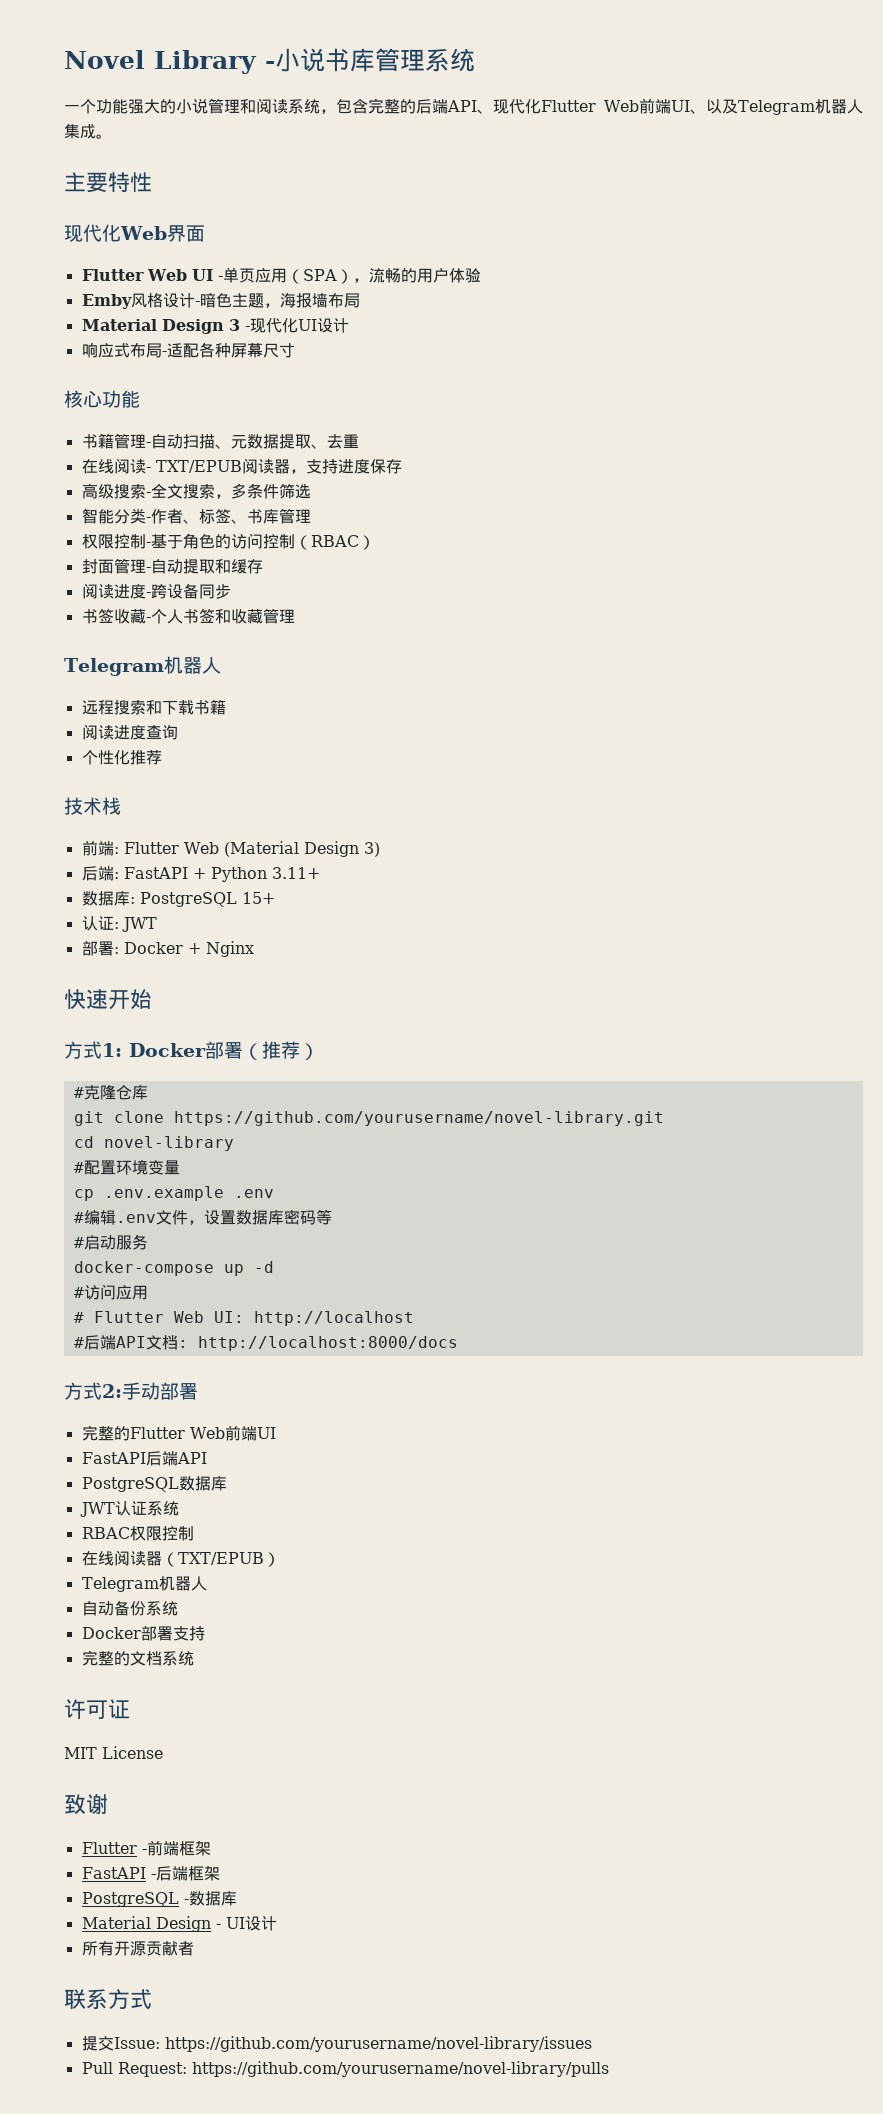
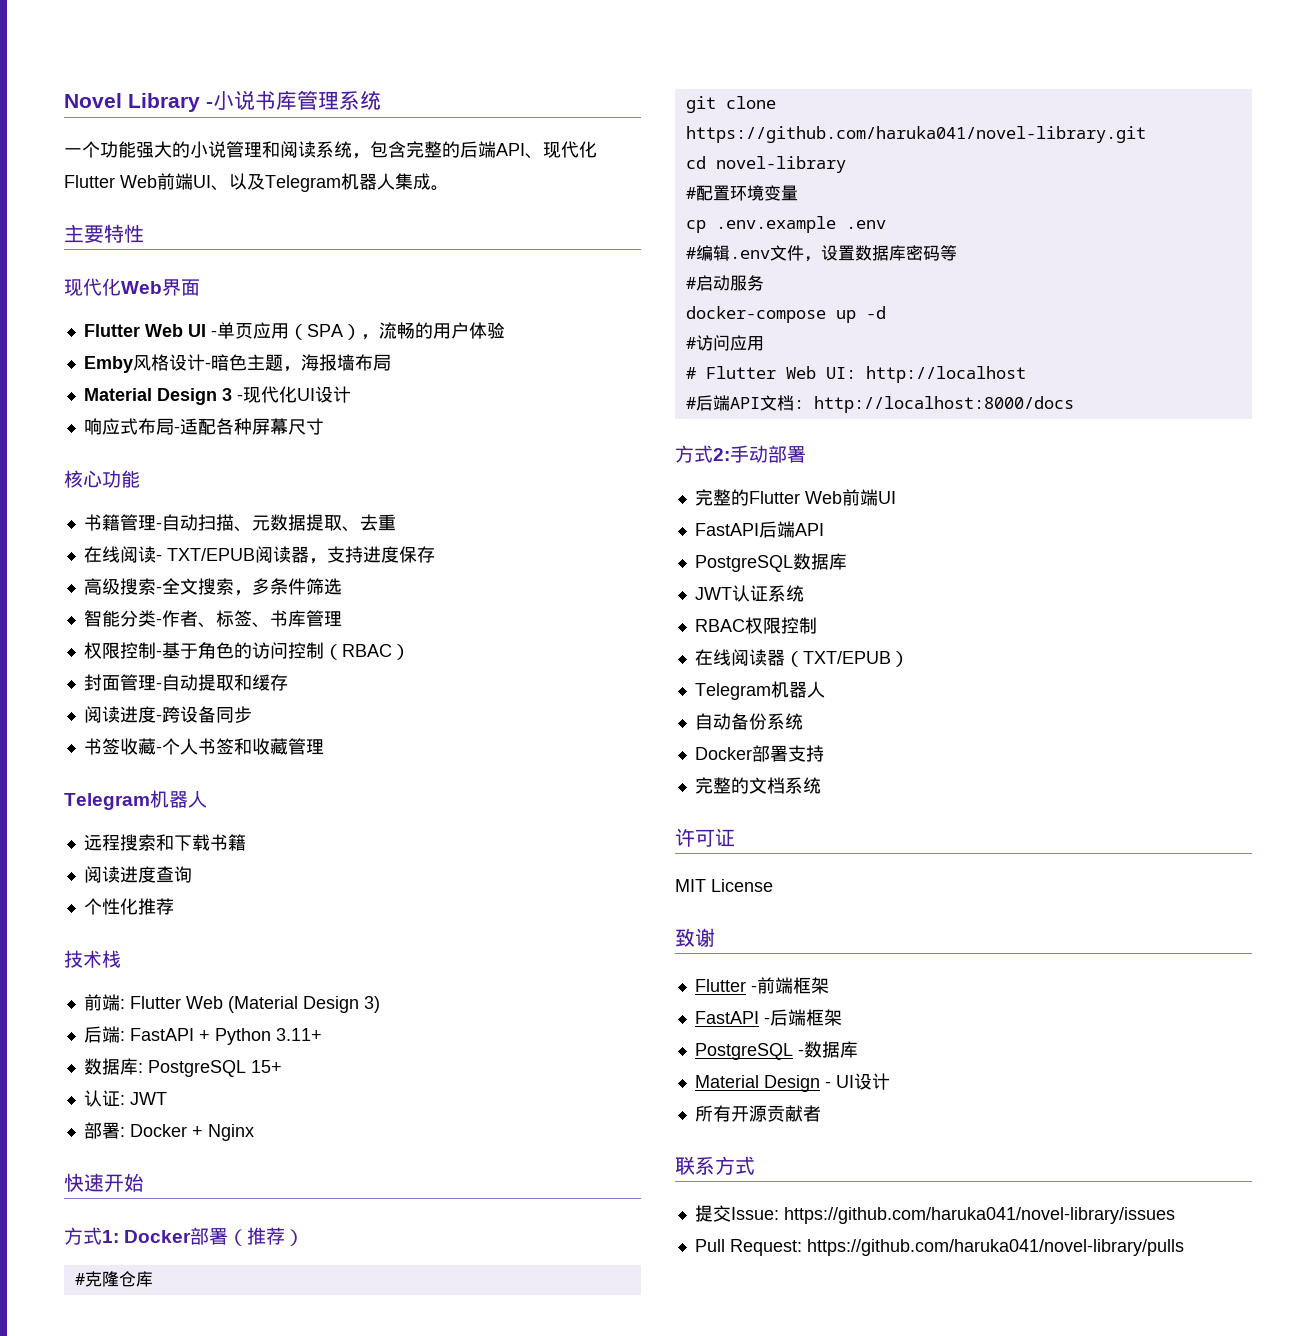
[173,1111,664,1126] https://github.com/yourusername/novel-library.git -> [685,126,1146,143] https://github.com/haruka041/novel-library.git
[164,2036,592,2052] https://github.com/yourusername/novel-library/issues -> [783,1207,1175,1224] https://github.com/haruka041/novel-library/issues
[191,2061,609,2077] https://github.com/yourusername/novel-library/pulls -> [806,1239,1184,1256] https://github.com/haruka041/novel-library/pulls

